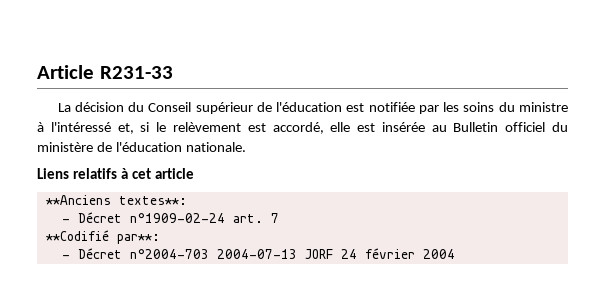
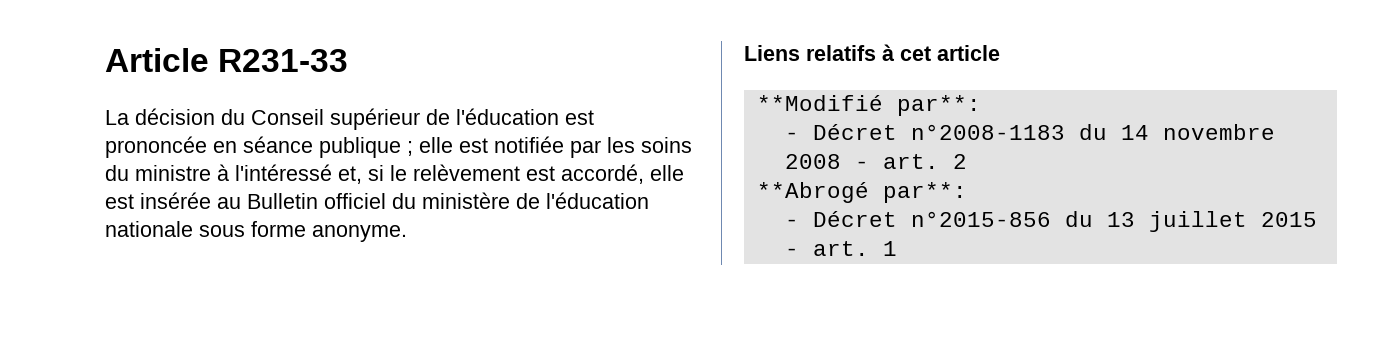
(365, 107) none -> [105,136,488,158] prononcée en séance publique ; elle est
[185,142,246,152] nationale. -> [105,221,407,242] nationale sous forme anonyme.
[45,195,187,205] [61,212,279,223] [45,230,160,244] [61,248,455,259] **Anciens textes**: // - Décret n°1909-02-24 art. 7 // **Codifié par**: // - Décret n°2004-703 2004-07-13 JORF 24 février 2004 -> [756,95,981,116] [784,124,1275,140] [784,154,967,169] [756,182,967,203] [784,211,1317,232] [784,241,897,256] **Modifié par**: // - Décret n°2008-1183 du 14 novembre 2008 - art. 2 // **Abrogé par**: // - Décret n°2015-856 du 13 juillet 2015 - art. 1

